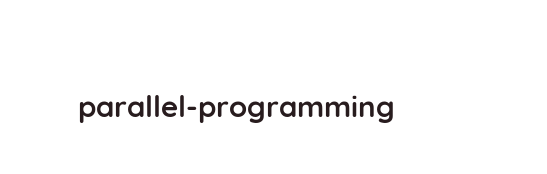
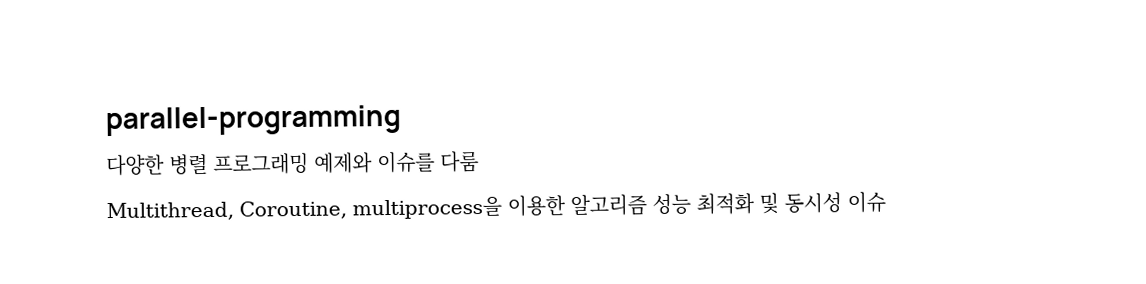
(395, 109) none -> [106,151,479,177] [106,191,886,222] // 다양한 병렬 프로그래밍 예제와 이슈를 다룸 // Multithread, Coroutine, multiprocess을 이용한 알고리즘 성능 최적화 및 동시성 이슈

